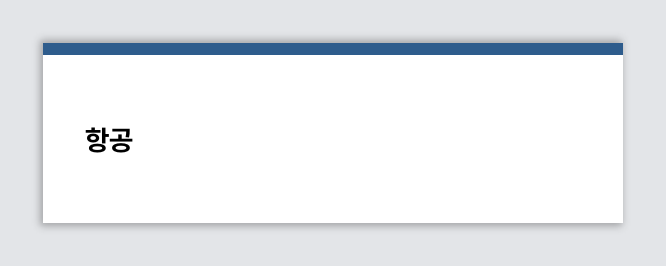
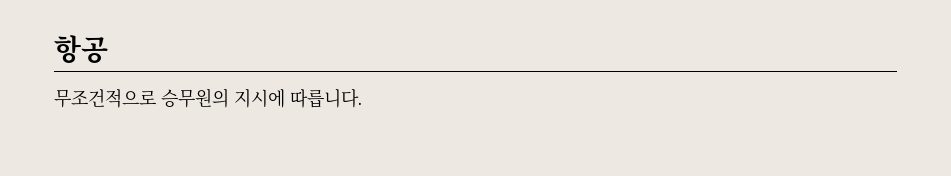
(133, 140) none -> [54,88,362,108] // 무조건적으로 승무원의 지시에 따릅니다.

